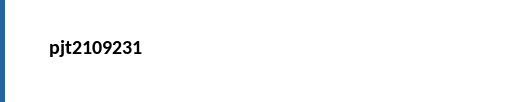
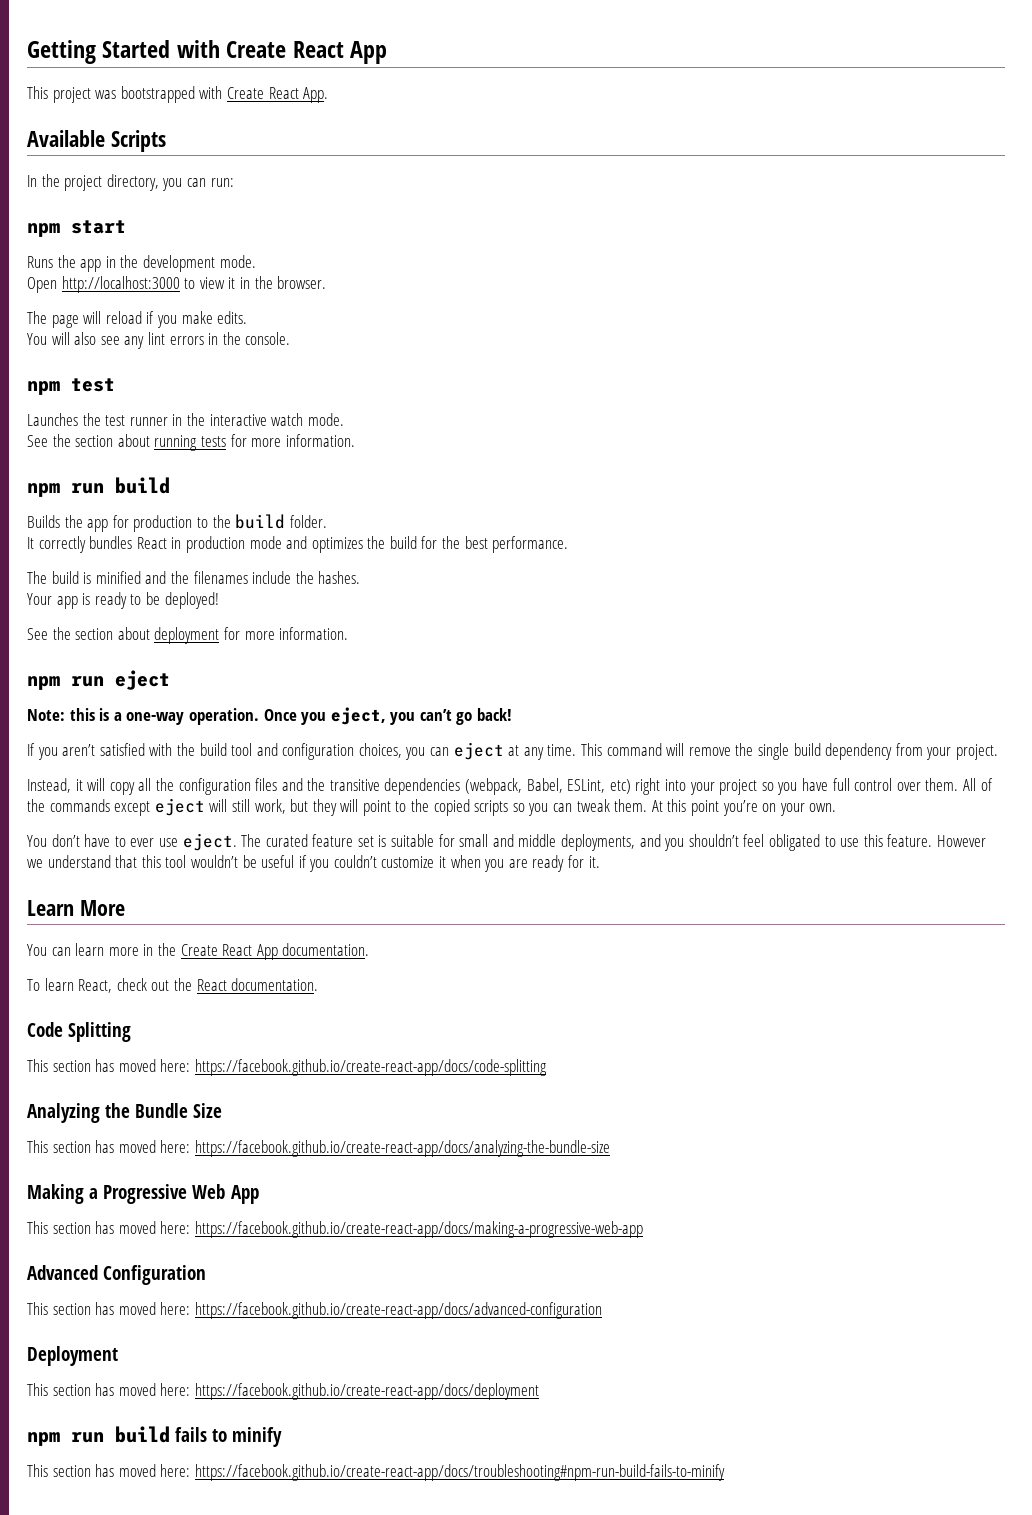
[49,40,142,57] pjt2109231 -> [27,40,388,64] [27,86,329,103] [27,130,166,152] [27,174,234,191] [27,220,126,237] [27,255,256,272] [27,276,327,293] [27,311,248,328] [27,332,291,349] [27,378,115,395] [27,413,344,426] [27,434,355,451] [27,477,170,497] [27,514,327,532] [27,536,569,553] [27,571,361,584] [27,592,219,609] [27,627,349,644] [27,670,170,690] [27,707,513,725] [27,742,998,760] [27,778,993,795] [27,798,837,816] [27,833,986,851] [27,855,600,872] [27,900,125,916] [27,943,370,960] [27,978,319,993] [27,1022,132,1042] [27,1059,547,1076] [27,1103,223,1123] [27,1140,610,1157] [27,1184,259,1204] [27,1221,643,1238] [27,1265,207,1285] [27,1302,602,1319] [27,1346,118,1366] [27,1383,539,1400] [27,1426,283,1447] [27,1464,725,1481] Getting Started with Create React App // This project was bootstrapped with Create React App. // Available Scripts // In the project directory, you can run: // npm start // Runs the app in the development mode. // Open http://localhost:3000 to view it in the browser. // The page will reload if you make edits. // You will also see any lint errors in the console. // npm test // Launches the test runner in the interactive watch mode. // See the section about running tests for more information. // npm run build // Builds the app for production to the build folder. // It correctly bundles React in production mode and optimizes the build for the best performance. // The build is minified and the filenames include the hashes. // Your app is ready to be deployed! // See the section about deployment for more information. // npm run eject // Note: this is a one-way operation. Once you eject, you can’t go back! // If you aren’t satisfied with the build tool and configuration choices, you can eject at any time. This command will remove the single build dependency from your project. // Instead, it will copy all the configuration files and the transitive dependencies (webpack, Babel, ESLint, etc) right into your project so you have full control over them. All of the commands except eject will still work, but they will point to the copied scripts so you can tweak them. At this point you’re on your own. // You don’t have to ever use eject. The curated feature set is suitable for small and middle deployments, and you shouldn’t feel obligated to use this feature. However we understand that this tool wouldn’t be useful if you couldn’t customize it when you are ready for it. // Learn More // You can learn more in the Create React App documentation. // To learn React, check out the React documentation. // Code Splitting // This section has moved here: https://facebook.github.io/create-react-app/docs/code-splitting // Analyzing the Bundle Size // This section has moved here: https://facebook.github.io/create-react-app/docs/analyzing-the-bundle-size // Making a Progressive Web App // This section has moved here: https://facebook.github.io/create-react-app/docs/making-a-progressive-web-app // Advanced Configuration // This section has moved here: https://facebook.github.io/create-react-app/docs/advanced-configuration // Deployment // This section has moved here: https://facebook.github.io/create-react-app/docs/deployment // npm run build fails to minify // This section has moved here: https://facebook.github.io/create-react-app/docs/troubleshooting#npm-run-build-fails-to-minify

